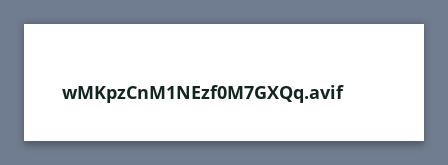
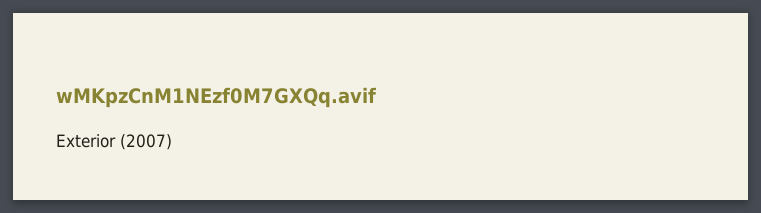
(344, 94) none -> [56,134,172,150] // Exterior (2007)

